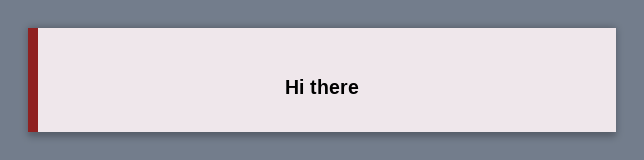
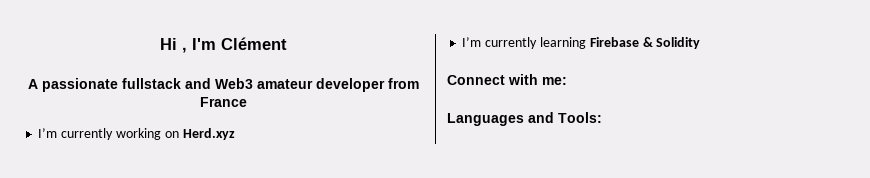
[309,79,359,94] there -> [181,37,287,53] [27,78,419,92] [199,97,247,107] [38,128,235,140] [462,37,701,49] [447,74,567,85] [447,112,602,126] , I'm Clément // A passionate fullstack and Web3 amateur developer from France // I’m currently working on Herd.xyz // I’m currently learning Firebase & Solidity // Connect with me: // Languages and Tools:

